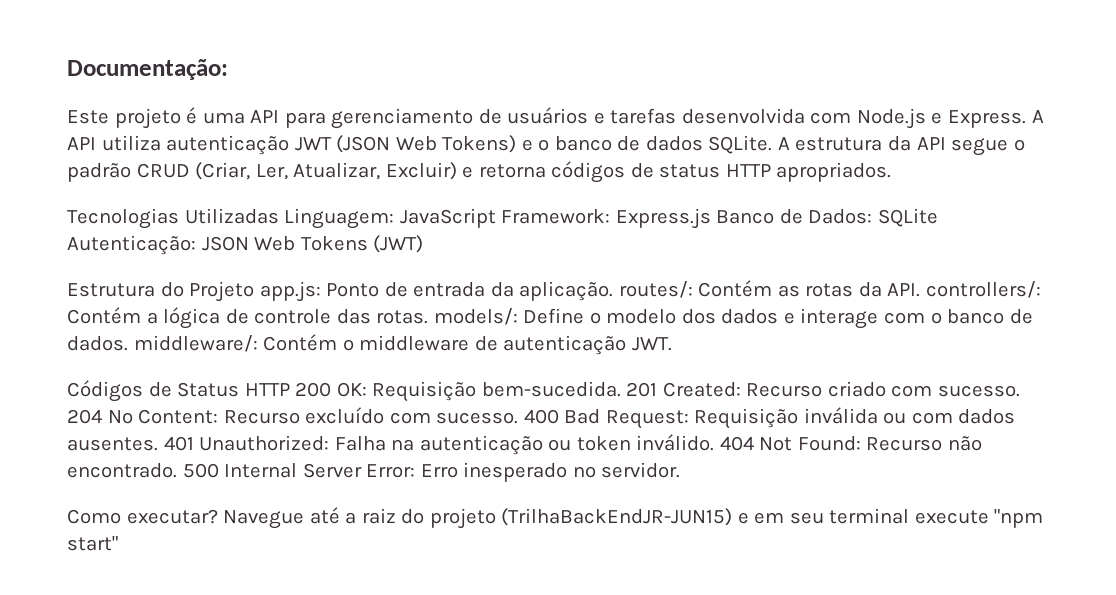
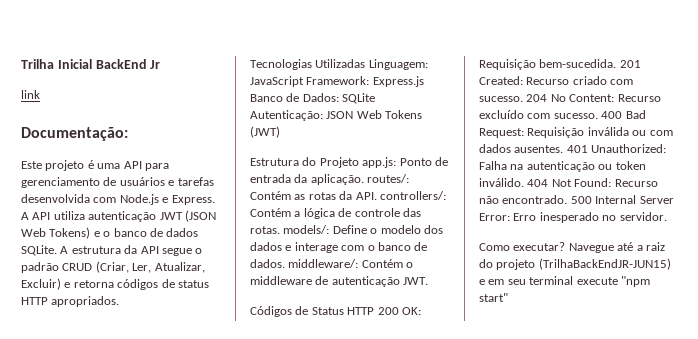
(67, 69) none -> [21,59,161,69] [21,90,40,99] Trilha Inicial BackEnd Jr // link //

